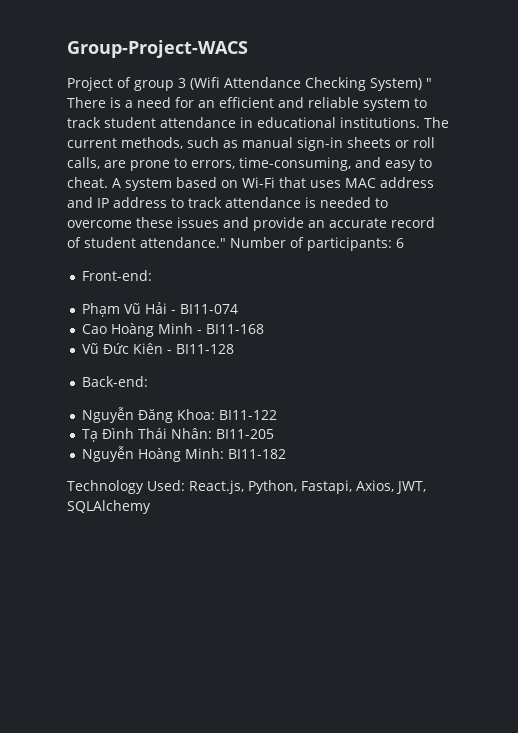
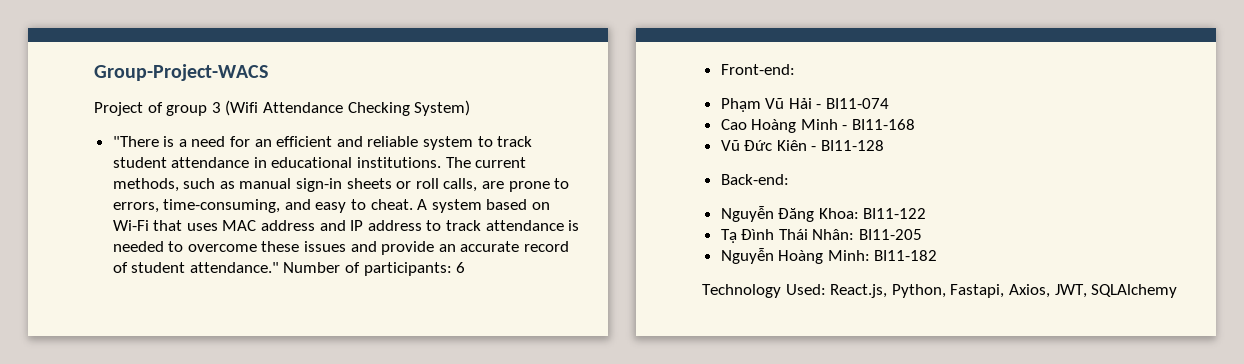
[426,78,432,88] [67,97,106,108] " There -> [112,136,159,147] // "There

